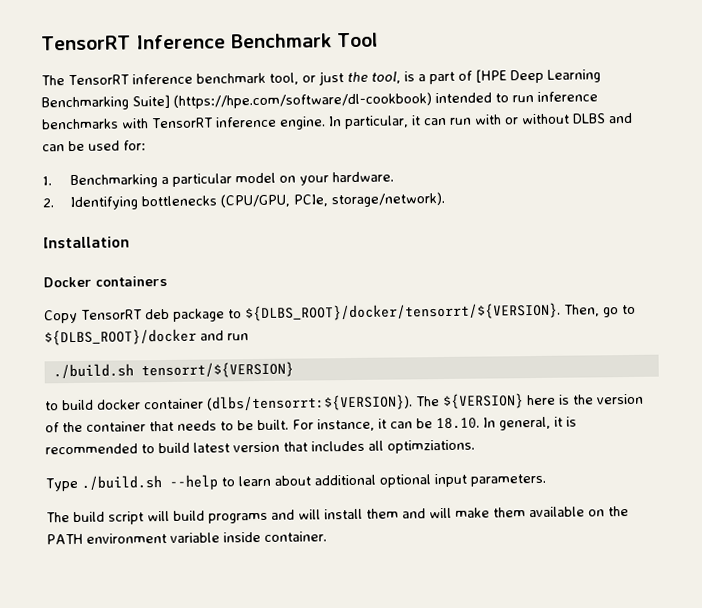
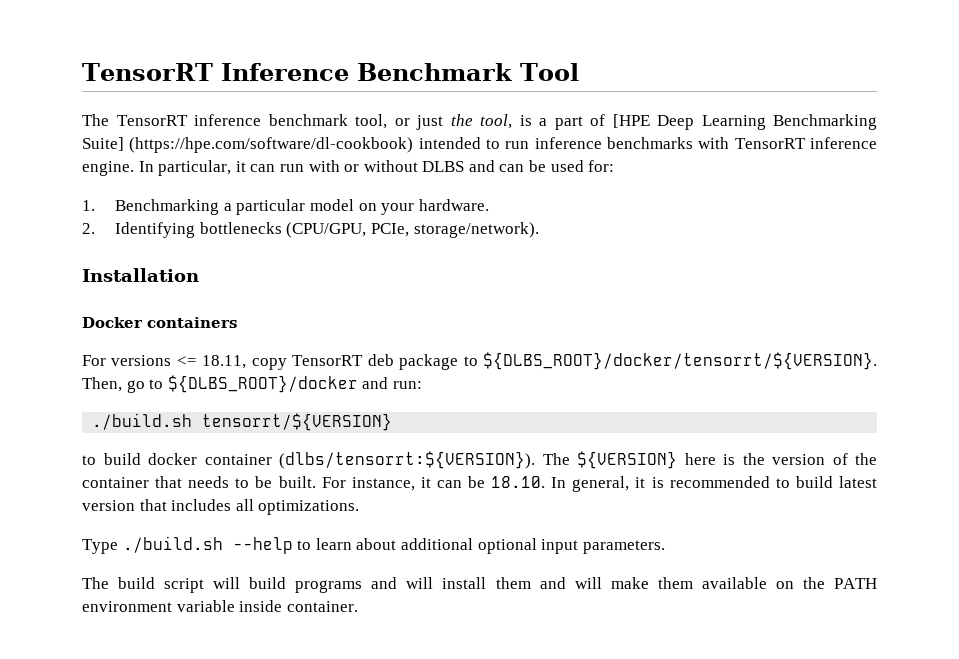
[44,309,78,324] Copy -> [82,355,287,370] For versions <= 18.11, copy
[227,333,249,341] run -> [392,381,422,389] run:
[387,439,475,454] optimziations. -> [258,500,360,515] optimizations.

